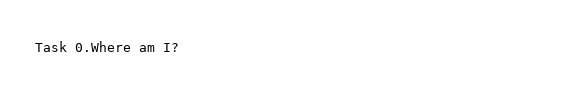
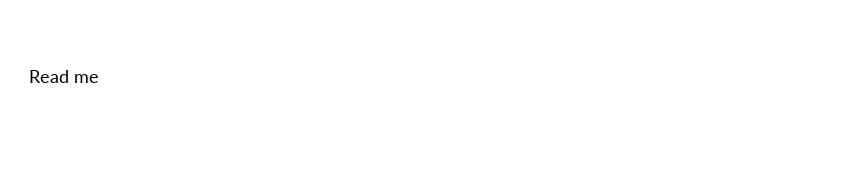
[35,41,179,52] Task 0.Where am I? -> [29,70,99,83] Read me

